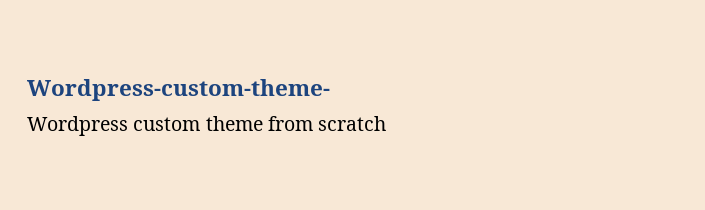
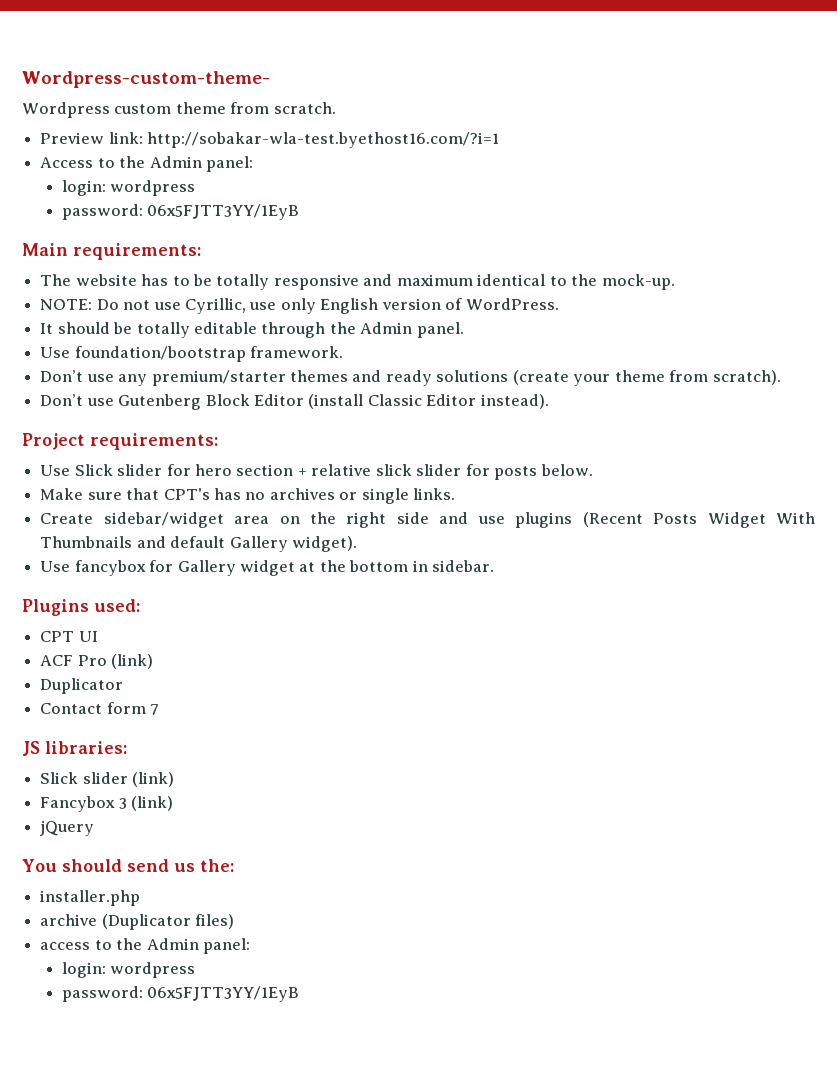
[318,116,387,131] scratch -> [273,102,336,114] [40,132,500,148] [40,156,253,172] [61,180,196,196] [61,204,300,220] [22,243,201,260] [40,274,675,290] [40,298,559,314] [40,322,464,338] [40,346,344,362] [40,370,781,386] [40,394,549,410] [22,433,218,450] [40,464,593,480] [40,488,456,504] [40,512,816,528] [40,536,357,552] [40,560,495,576] [22,599,140,616] [40,631,98,642] [40,654,154,669] [40,678,124,694] [40,702,160,715] [22,741,127,756] [40,772,175,787] [40,796,174,812] [40,820,95,836] [22,859,234,872] [40,890,141,906] [40,914,235,930] [40,938,250,954] [61,962,196,978] [61,986,300,1002] scratch. // Preview link: http://sobakar-wla-test.byethost16.com/?i=1 // Access to the Admin panel: // login: wordpress // password: 06x5FJTT3YY/1EyB // Main requirements: // The website has to be totally responsive and maximum identical to the mock-up. // NOTE: Do not use Cyrillic, use only English version of WordPress. // It should be totally editable through the Admin panel. // Use foundation/bootstrap framework. // Don’t use any premium/starter themes and ready solutions (create your theme from scratch). // Don’t use Gutenberg Block Editor (install Classic Editor instead). // Project requirements: // Use Slick slider for hero section + relative slick slider for posts below. // Make sure that CPT's has no archives or single links. // Create sidebar/widget area on the right side and use plugins (Recent Posts Widget With Thumbnails and default Gallery widget). // Use fancybox for Gallery widget at the bottom in sidebar. // Plugins used: // CPT UI // ACF Pro (link) // Duplicator // Contact form 7 // JS libraries: // Slick slider (link) // Fancybox 3 (link) // jQuery // You should send us the: // installer.php // archive (Duplicator files) // access to the Admin panel: // login: wordpress // password: 06x5FJTT3YY/1EyB

